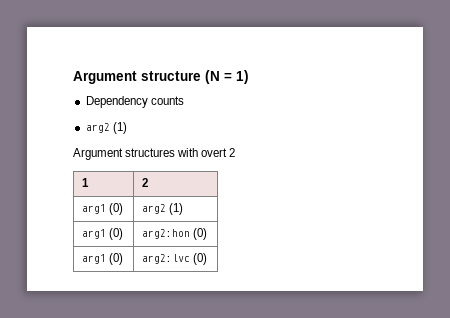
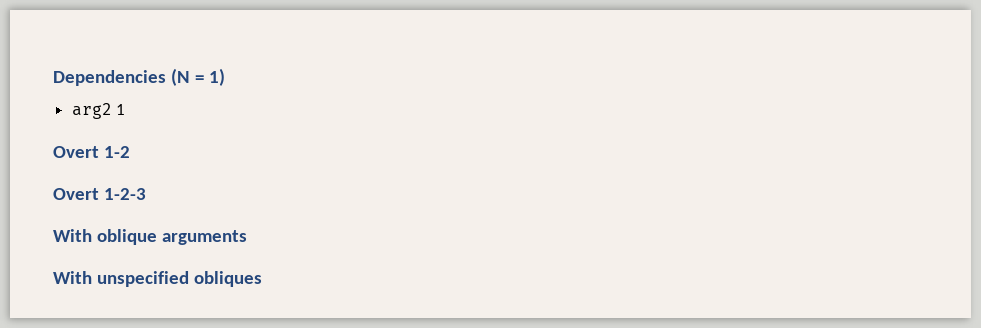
[73,71,201,84] Argument structure -> [53,70,166,86] Dependencies
[85,96,184,108] [85,122,127,134] [73,148,236,160] [81,178,89,187] [141,178,148,187] [81,203,123,215] [141,203,183,215] [81,228,123,240] [141,228,207,240] [81,253,123,265] [141,253,207,265] Dependency counts // arg2 (1) // Argument structures with overt 2 // 1 | 2 // arg1 (0) | arg2 (1) // arg1 (0) | arg2:hon (0) // arg1 (0) | arg2:lvc (0) -> [71,103,126,119] [53,146,131,158] [53,188,147,200] [53,229,248,245] [53,271,263,287] arg2 1 // Overt 1-2 // Overt 1-2-3 // With oblique arguments // With unspecified obliques

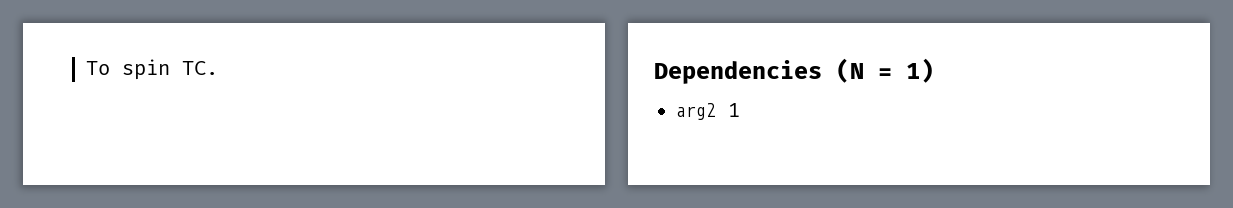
(53, 78) none -> [85,59,218,80] To spin TC. //
[53,146,131,158] [53,188,147,200] [53,229,248,245] [53,271,263,287] // Overt 1-2 // Overt 1-2-3 // With oblique arguments // With unspecified obliques -> (740, 110) none

